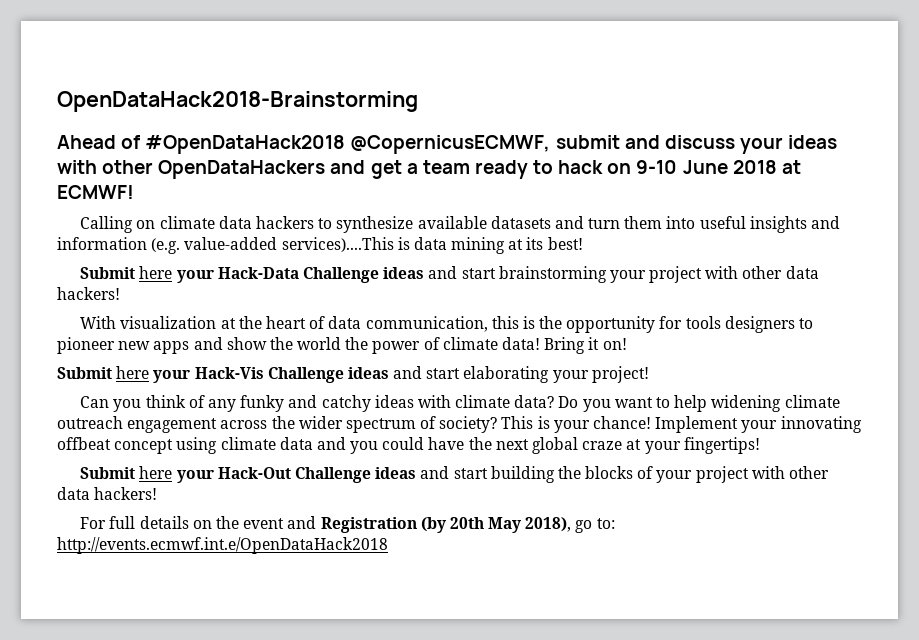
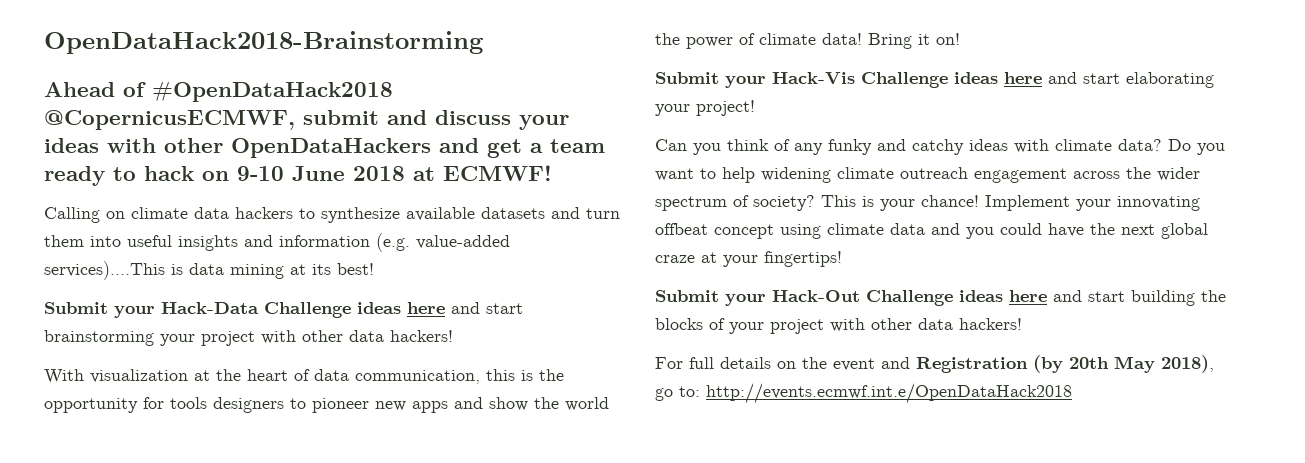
[139,266,173,279] here -> (108, 308) none
(425, 273) none -> [407,302,445,314] here
[116,366,150,379] here -> (719, 78) none
(389, 373) none -> [1004,72,1042,84] here
[139,466,173,479] here -> (719, 296) none
(417, 473) none -> [1009,290,1047,302] here

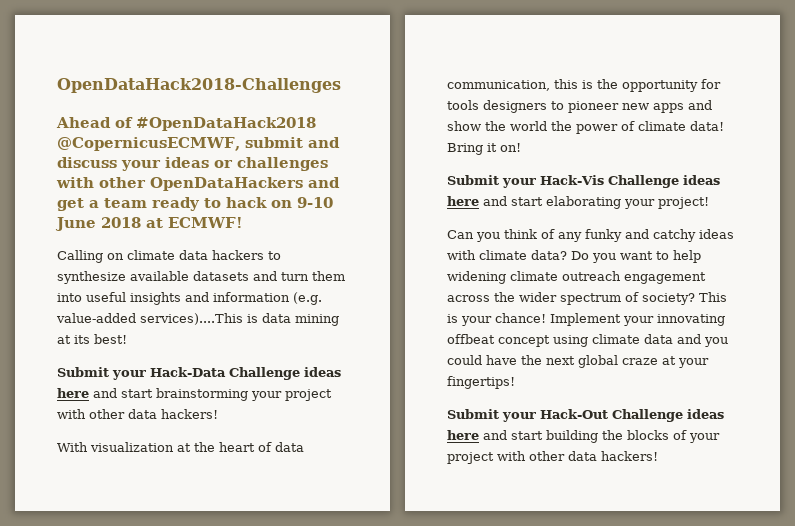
[44,31,483,54] OpenDataHack2018-Brainstorming -> [57,78,341,93] OpenDataHack2018-Challenges
(99, 145) none -> [214,157,328,171] or challenges
[655,355,1214,373] [655,383,1072,404] // For full details on the event and Registration (by 20th May 2018), go to: http://events.ecmwf.int.e/OpenDataHack2018 -> (658, 456) none

